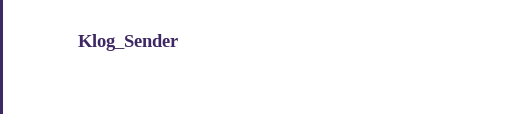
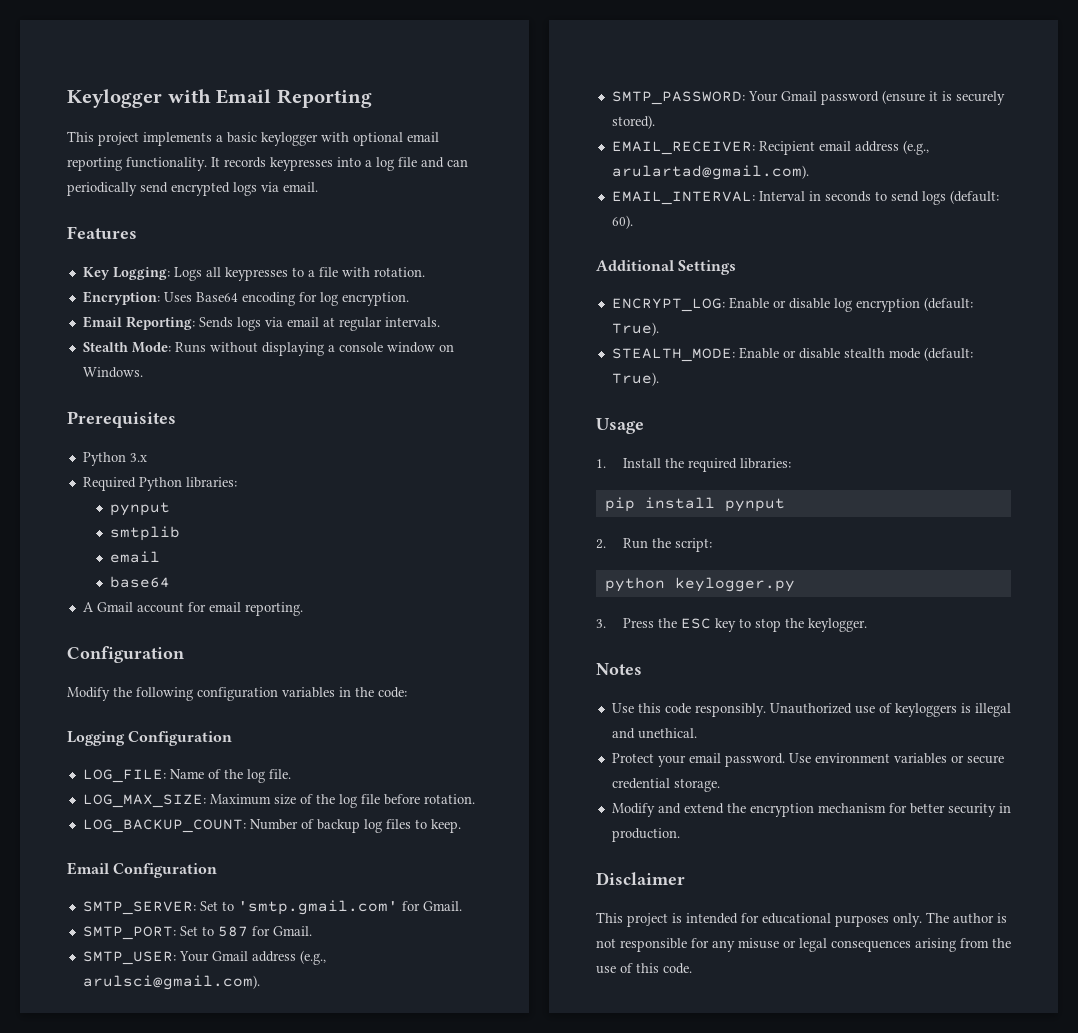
[78,34,178,51] Klog_Sender -> [67,89,372,108] [67,131,439,146] [67,157,468,171] [67,182,318,196] [67,226,137,239] [82,267,425,281] [82,291,409,306] [82,316,440,331] [82,342,454,356] [82,367,143,378] [67,411,176,428] [82,452,147,466] [82,477,237,491] [109,502,170,516] [109,526,180,541] [109,551,160,563] [109,576,170,588] [82,602,303,616] [67,646,184,663] [67,687,407,701] [67,731,233,746] [82,769,291,783] [82,794,475,808] [82,819,461,833] [67,862,218,878] [82,900,462,915] [82,926,312,940] [82,950,326,965] [82,975,260,990] [611,90,1005,105] [611,115,655,129] [611,140,929,155] [611,165,809,180] [611,190,999,205] [611,215,633,229] [596,260,737,275] [611,297,973,312] [611,322,659,336] [611,347,973,362] [611,372,659,386] [596,418,644,434] [596,458,791,472] [604,497,785,512] [596,538,712,552] [604,577,795,592] [596,618,867,632] [596,663,642,675] [611,703,1011,717] [611,728,697,739] [611,753,1004,767] [611,778,720,792] [611,803,1011,817] [611,828,680,842] [596,872,685,885] [596,912,1007,927] [596,938,1011,952] [596,963,692,974] Keylogger with Email Reporting // This project implements a basic keylogger with optional email reporting functionality. It records keypresses into a log file and can periodically send encrypted logs via email. // Features // Key Logging: Logs all keypresses to a file with rotation. // Encryption: Uses Base64 encoding for log encryption. // Email Reporting: Sends logs via email at regular intervals. // Stealth Mode: Runs without displaying a console window on Windows. // Prerequisites // Python 3.x // Required Python libraries: // pynput // smtplib // email // base64 // A Gmail account for email reporting. // Configuration // Modify the following configuration variables in the code: // Logging Configuration // LOG_FILE: Name of the log file. // LOG_MAX_SIZE: Maximum size of the log file before rotation. // LOG_BACKUP_COUNT: Number of backup log files to keep. // Email Configuration // SMTP_SERVER: Set to 'smtp.gmail.com' for Gmail. // SMTP_PORT: Set to 587 for Gmail. // SMTP_USER: Your Gmail address (e.g., arulsci@gmail.com). // SMTP_PASSWORD: Your Gmail password (ensure it is securely stored). // EMAIL_RECEIVER: Recipient email address (e.g., arulartad@gmail.com). // EMAIL_INTERVAL: Interval in seconds to send logs (default: 60). // Additional Settings // ENCRYPT_LOG: Enable or disable log encryption (default: True). // STEALTH_MODE: Enable or disable stealth mode (default: True). // Usage // 1. Install the required libraries: // pip install pynput // 2. Run the script: // python keylogger.py // 3. Press the ESC key to stop the keylogger. // Notes // Use this code responsibly. Unauthorized use of keyloggers is illegal and unethical. // Protect your email password. Use environment variables or secure credential storage. // Modify and extend the encryption mechanism for better security in production. // Disclaimer // This project is intended for educational purposes only. The author is not responsible for any misuse or legal consequences arising from the use of this code.

